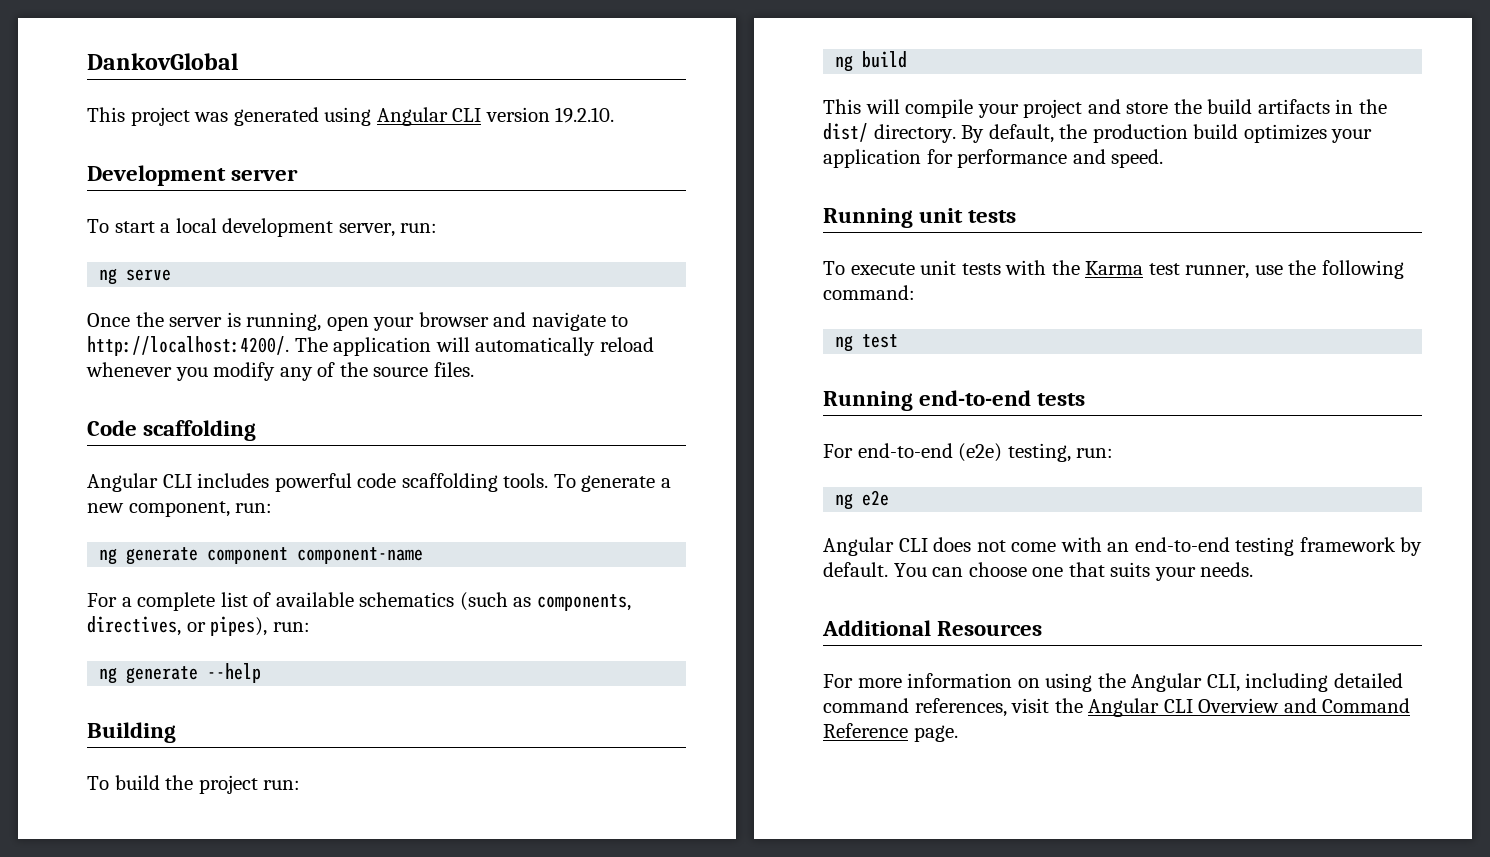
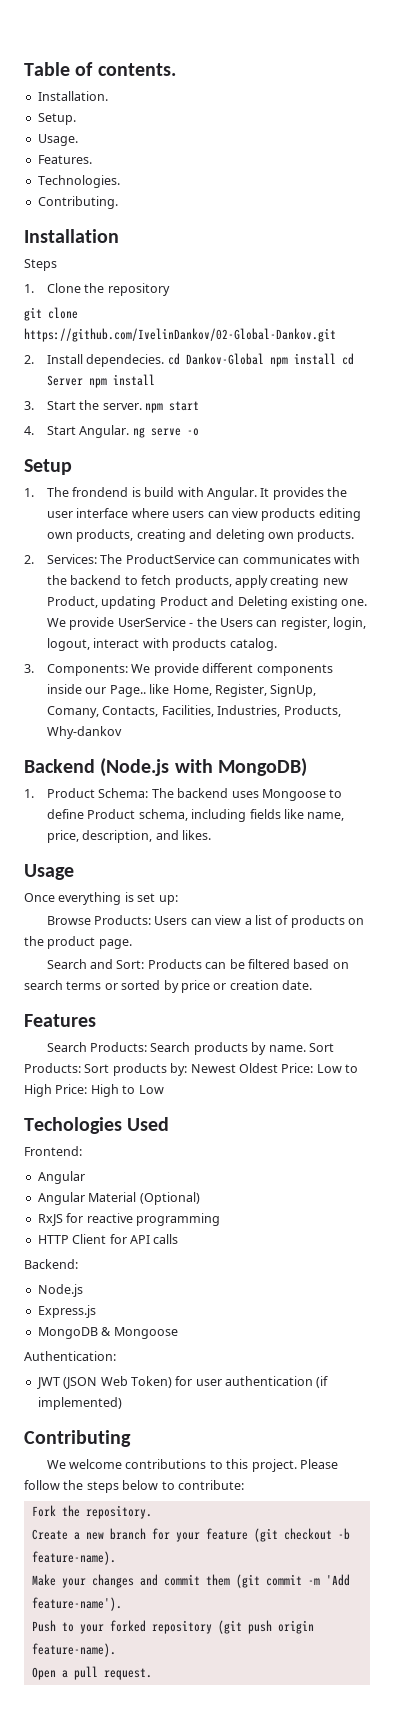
[87,53,238,70] [87,107,615,126] [87,165,299,186] [87,218,438,237] [99,268,172,285] [87,312,629,331] [87,336,654,356] [86,362,474,381] [87,420,257,441] [87,473,671,492] [87,501,273,517] [99,547,424,565] [87,592,631,611] [87,616,310,636] [99,663,262,684] [87,722,176,743] [87,775,301,794] [835,51,908,72] [823,99,1387,118] [823,123,1373,143] [823,149,1164,168] [823,208,1017,228] [823,260,1404,279] [823,285,915,300] [835,334,899,352] [823,390,1086,411] [823,443,1114,462] [835,490,890,510] [823,537,1423,556] [823,562,1254,581] [822,620,1043,636] [823,673,1403,692] [823,698,1411,717] [823,723,958,742] DankovGlobal // This project was generated using Angular CLI version 19.2.10. // Development server // To start a local development server, run: // ng serve // Once the server is running, open your browser and navigate to http://localhost:4200/. The application will automatically reload whenever you modify any of the source files. // Code scaffolding // Angular CLI includes powerful code scaffolding tools. To generate a new component, run: // ng generate component component-name // For a complete list of available schematics (such as components, directives, or pipes), run: // ng generate --help // Building // To build the project run: // ng build // This will compile your project and store the build artifacts in the dist/ directory. By default, the production build optimizes your application for performance and speed. // Running unit tests // To execute unit tests with the Karma test runner, use the following command: // ng test // Running end-to-end tests // For end-to-end (e2e) testing, run: // ng e2e // Angular CLI does not come with an end-to-end testing framework by default. You can choose one that suits your needs. // Additional Resources // For more information on using the Angular CLI, including detailed command references, visit the Angular CLI Overview and Command Reference page. -> [24,62,176,76] [37,91,108,101] [37,113,76,125] [37,134,78,146] [37,155,92,164] [37,175,120,188] [37,196,118,209] [24,229,119,243] [24,259,57,271] [24,283,170,296] [24,307,78,321] [24,328,336,342] [24,353,354,367] [47,374,156,388] [24,400,200,413] [24,425,199,438] [24,459,72,475] [24,487,348,500] [47,508,361,521] [47,529,355,542] [24,554,360,564] [47,575,348,588] [47,596,368,609] [47,617,367,630] [47,638,277,651] [24,663,333,676] [47,684,317,697] [47,705,341,718] [47,726,123,739] [24,758,307,777] [24,788,343,801] [47,809,345,822] [47,830,212,843] [24,864,74,880] [24,892,178,905] [46,915,365,928] [24,936,132,949] [46,959,349,969] [24,980,312,993] [24,1014,96,1027] [46,1042,334,1055] [24,1063,358,1076] [24,1084,164,1097] [24,1117,170,1134] [24,1146,82,1156] [37,1171,85,1184] [37,1192,200,1205] [37,1213,220,1226] [37,1234,179,1244] [24,1259,78,1269] [37,1284,83,1297] [37,1305,96,1318] [37,1327,178,1339] [24,1351,116,1361] [36,1376,329,1389] [37,1397,122,1410] [24,1430,131,1447] [46,1459,338,1472] [24,1480,244,1493] [31,1505,152,1519] [31,1528,350,1542] [31,1551,116,1565] [31,1574,350,1588] [31,1597,122,1611] [31,1620,314,1634] [31,1643,116,1657] [31,1666,152,1680] Table of contents. // Installation. // Setup. // Usage. // Features. // Technologies. // Contributing. // Installation // Steps // 1. Clone the repository // git clone https://github.com/IvelinDankov/02-Global-Dankov.git // 2. Install dependecies. cd Dankov-Global npm install cd Server npm install // 3. Start the server. npm start // 4. Start Angular. ng serve -o // Setup // 1. The frondend is build with Angular. It provides the user interface where users can view products editing own products, creating and deleting own products. // 2. Services: The ProductService can communicates with the backend to fetch products, apply creating new Product, updating Product and Deleting existing one. We provide UserService - the Users can register, login, logout, interact with products catalog. // 3. Components: We provide different components inside our Page.. like Home, Register, SignUp, Comany, Contacts, Facilities, Industries, Products, Why-dankov // Backend (Node.js with MongoDB) // 1. Product Schema: The backend uses Mongoose to define Product schema, including fields like name, price, description, and likes. // Usage // Once everything is set up: // Browse Products: Users can view a list of products on the product page. // Search and Sort: Products can be filtered based on search terms or sorted by price or creation date. // Features // Search Products: Search products by name. Sort Products: Sort products by: Newest Oldest Price: Low to High Price: High to Low // Techologies Used // Frontend: // Angular // Angular Material (Optional) // RxJS for reactive programming // HTTP Client for API calls // Backend: // Node.js // Express.js // MongoDB & Mongoose // Authentication: // JWT (JSON Web Token) for user authentication (if implemented) // Contributing // We welcome contributions to this project. Please follow the steps below to contribute: // Fork the repository. // Create a new branch for your feature (git checkout -b feature-name). // Make your changes and commit them (git commit -m 'Add feature-name'). // Push to your forked repository (git push origin feature-name). // Open a pull request.

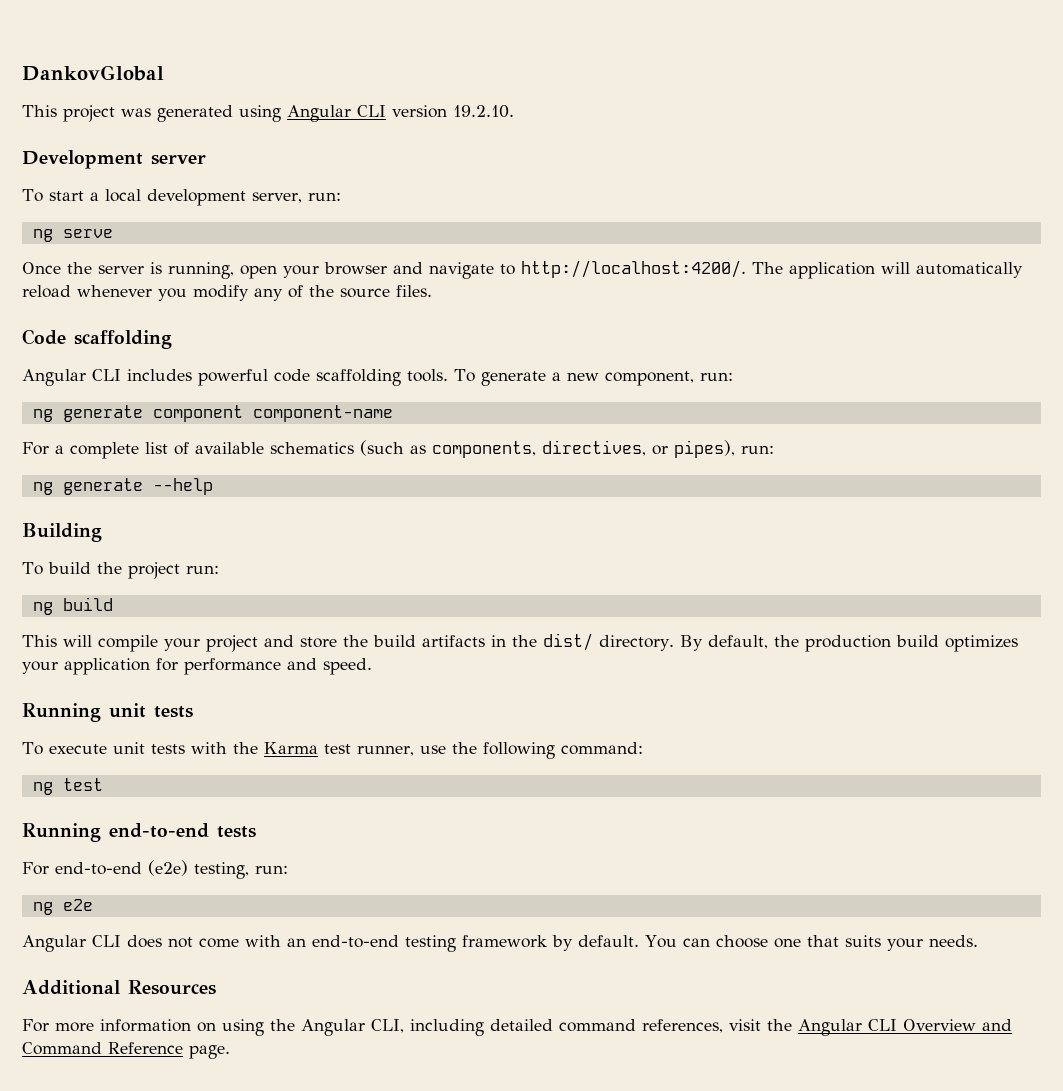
[24,62,176,76] [37,91,108,101] [37,113,76,125] [37,134,78,146] [37,155,92,164] [37,175,120,188] [37,196,118,209] [24,229,119,243] [24,259,57,271] [24,283,170,296] [24,307,78,321] [24,328,336,342] [24,353,354,367] [47,374,156,388] [24,400,200,413] [24,425,199,438] [24,459,72,475] [24,487,348,500] [47,508,361,521] [47,529,355,542] [24,554,360,564] [47,575,348,588] [47,596,368,609] [47,617,367,630] [47,638,277,651] [24,663,333,676] [47,684,317,697] [47,705,341,718] [47,726,123,739] [24,758,307,777] [24,788,343,801] [47,809,345,822] [47,830,212,843] [24,864,74,880] [24,892,178,905] [46,915,365,928] [24,936,132,949] [46,959,349,969] [24,980,312,993] [24,1014,96,1027] [46,1042,334,1055] [24,1063,358,1076] [24,1084,164,1097] [24,1117,170,1134] [24,1146,82,1156] [37,1171,85,1184] [37,1192,200,1205] [37,1213,220,1226] [37,1234,179,1244] [24,1259,78,1269] [37,1284,83,1297] [37,1305,96,1318] [37,1327,178,1339] [24,1351,116,1361] [36,1376,329,1389] [37,1397,122,1410] [24,1430,131,1447] [46,1459,338,1472] [24,1480,244,1493] [31,1505,152,1519] [31,1528,350,1542] [31,1551,116,1565] [31,1574,350,1588] [31,1597,122,1611] [31,1620,314,1634] [31,1643,116,1657] [31,1666,152,1680] Table of contents. // Installation. // Setup. // Usage. // Features. // Technologies. // Contributing. // Installation // Steps // 1. Clone the repository // git clone https://github.com/IvelinDankov/02-Global-Dankov.git // 2. Install dependecies. cd Dankov-Global npm install cd Server npm install // 3. Start the server. npm start // 4. Start Angular. ng serve -o // Setup // 1. The frondend is build with Angular. It provides the user interface where users can view products editing own products, creating and deleting own products. // 2. Services: The ProductService can communicates with the backend to fetch products, apply creating new Product, updating Product and Deleting existing one. We provide UserService - the Users can register, login, logout, interact with products catalog. // 3. Components: We provide different components inside our Page.. like Home, Register, SignUp, Comany, Contacts, Facilities, Industries, Products, Why-dankov // Backend (Node.js with MongoDB) // 1. Product Schema: The backend uses Mongoose to define Product schema, including fields like name, price, description, and likes. // Usage // Once everything is set up: // Browse Products: Users can view a list of products on the product page. // Search and Sort: Products can be filtered based on search terms or sorted by price or creation date. // Features // Search Products: Search products by name. Sort Products: Sort products by: Newest Oldest Price: Low to High Price: High to Low // Techologies Used // Frontend: // Angular // Angular Material (Optional) // RxJS for reactive programming // HTTP Client for API calls // Backend: // Node.js // Express.js // MongoDB & Mongoose // Authentication: // JWT (JSON Web Token) for user authentication (if implemented) // Contributing // We welcome contributions to this project. Please follow the steps below to contribute: // Fork the repository. // Create a new branch for your feature (git checkout -b feature-name). // Make your changes and commit them (git commit -m 'Add feature-name'). // Push to your forked repository (git push origin feature-name). // Open a pull request. -> [22,65,164,81] [22,105,514,122] [22,150,206,169] [22,189,341,206] [32,229,113,242] [22,260,1023,279] [22,285,432,301] [22,329,172,349] [22,369,733,386] [32,405,393,422] [22,440,774,459] [32,478,213,495] [22,523,102,542] [22,562,219,579] [32,597,113,615] [22,633,1018,652] [22,658,372,675] [22,703,193,722] [22,742,643,759] [32,778,103,795] [22,823,256,842] [22,860,288,879] [32,899,93,915] [22,935,978,952] [22,980,216,995] [22,1019,1012,1036] [22,1042,230,1059] DankovGlobal // This project was generated using Angular CLI version 19.2.10. // Development server // To start a local development server, run: // ng serve // Once the server is running, open your browser and navigate to http://localhost:4200/. The application will automatically reload whenever you modify any of the source files. // Code scaffolding // Angular CLI includes powerful code scaffolding tools. To generate a new component, run: // ng generate component component-name // For a complete list of available schematics (such as components, directives, or pipes), run: // ng generate --help // Building // To build the project run: // ng build // This will compile your project and store the build artifacts in the dist/ directory. By default, the production build optimizes your application for performance and speed. // Running unit tests // To execute unit tests with the Karma test runner, use the following command: // ng test // Running end-to-end tests // For end-to-end (e2e) testing, run: // ng e2e // Angular CLI does not come with an end-to-end testing framework by default. You can choose one that suits your needs. // Additional Resources // For more information on using the Angular CLI, including detailed command references, visit the Angular CLI Overview and Command Reference page.

